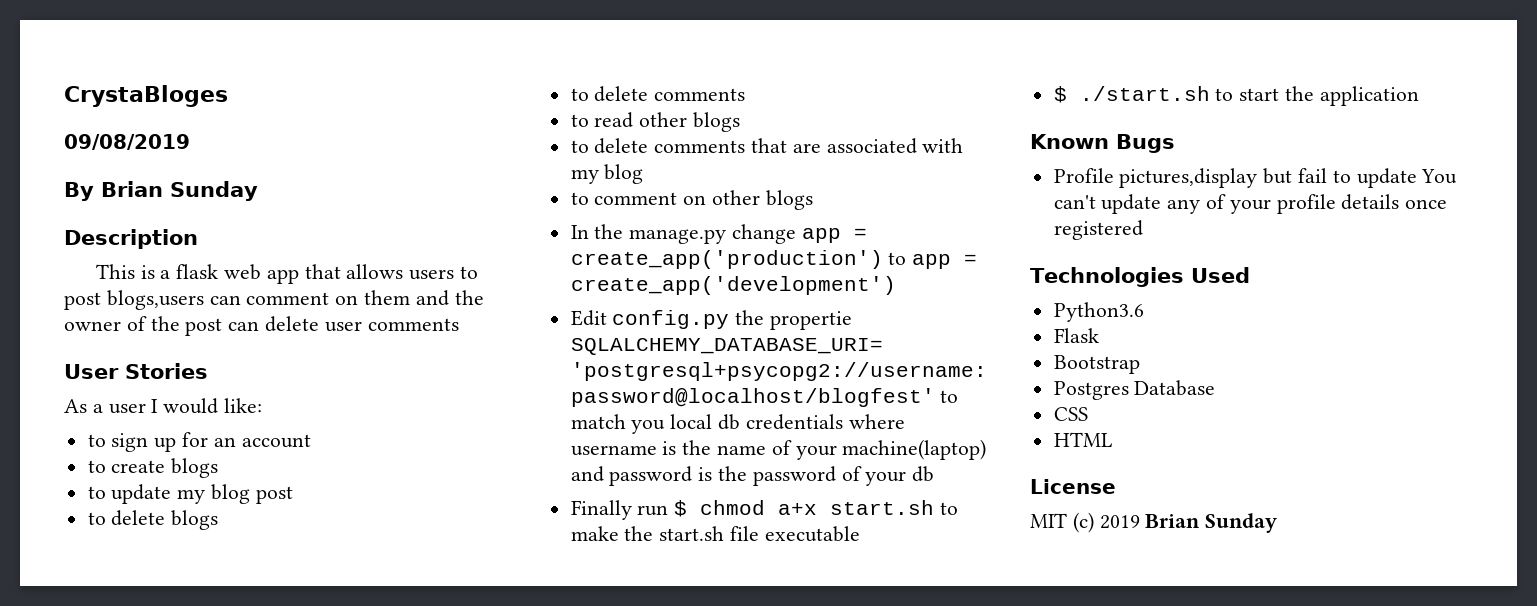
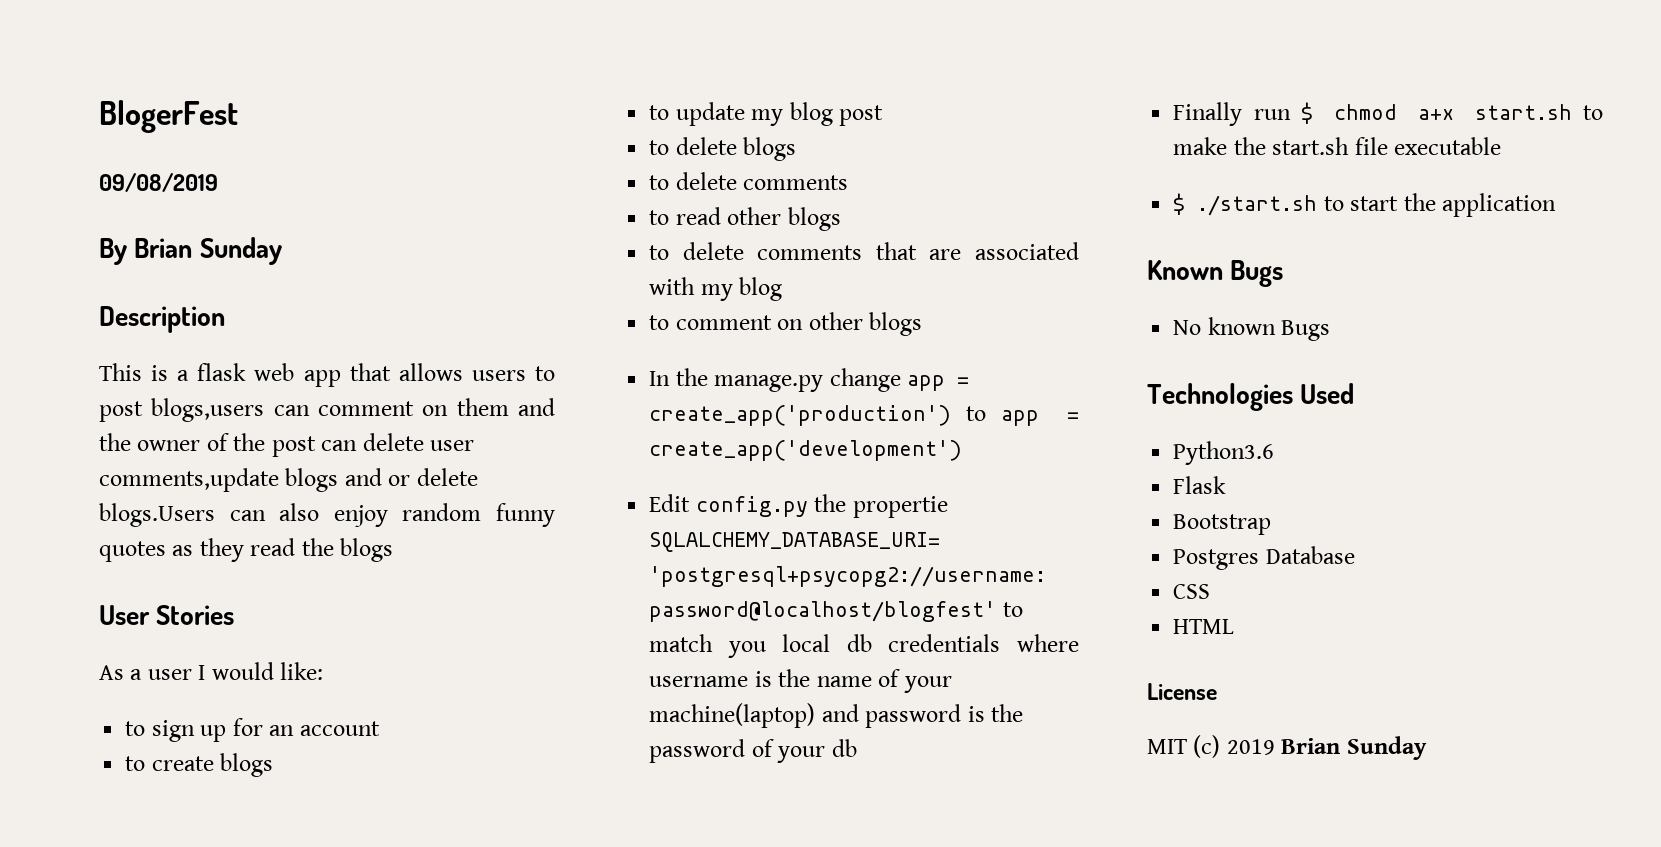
[64,85,228,107] CrystaBloges -> [99,100,238,133] BlogerFest
[367,318,459,331] comments -> [99,468,478,492] [99,503,555,527] [99,538,394,562] comments,update blogs and or delete blogs.Users can also enjoy random funny quotes as they read the blogs
[1053,168,1458,188] [1053,194,1448,214] [1053,220,1143,240] Profile pictures,display but fail to update You can't update any of your profile details once registered -> [1173,317,1331,341] No known Bugs

